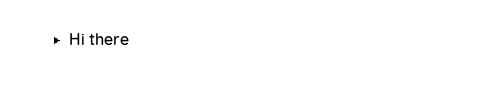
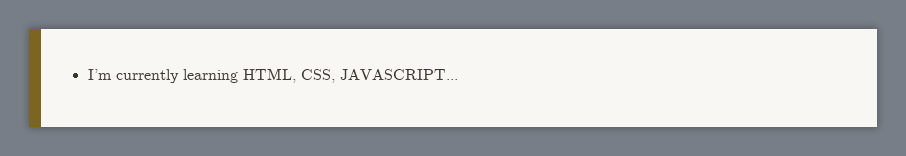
[68,33,129,45] Hi there -> [87,68,458,83] I’m currently learning HTML, CSS, JAVASCRIPT...

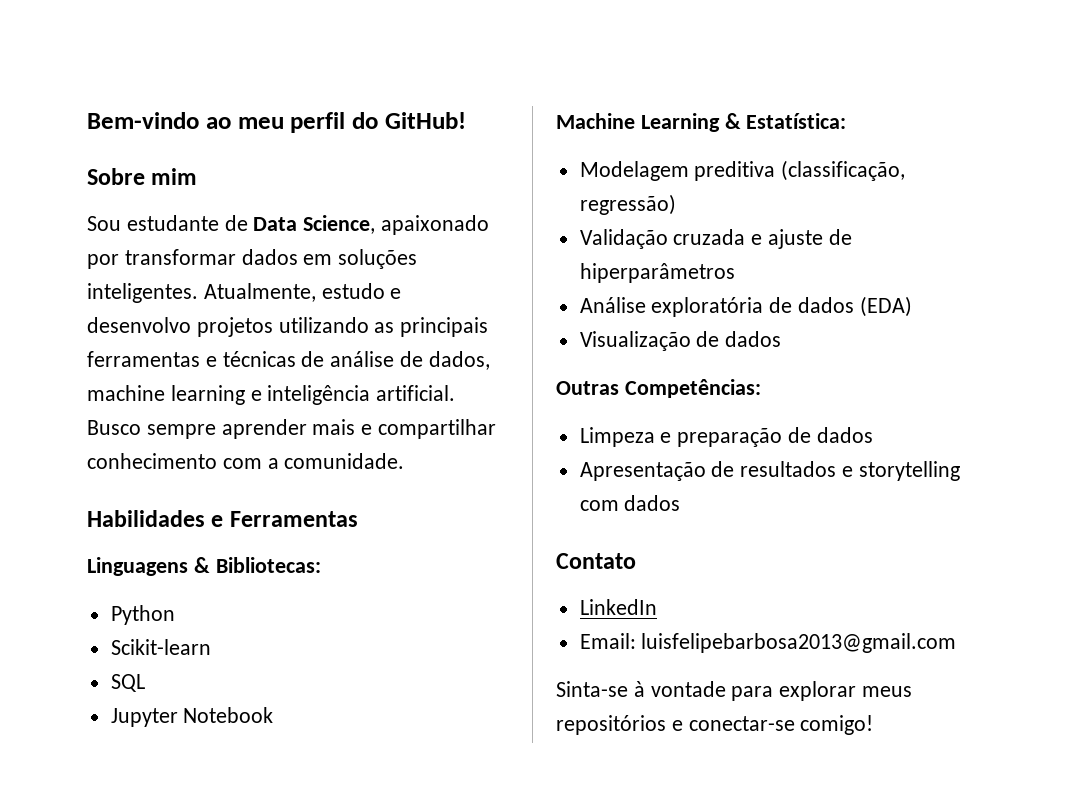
[87,68,458,83] I’m currently learning HTML, CSS, JAVASCRIPT... -> [87,112,466,133] [87,168,198,185] [87,215,490,235] [87,249,418,269] [87,283,402,303] [87,317,489,337] [87,351,490,370] [87,385,456,405] [87,419,497,439] [87,453,405,469] [87,510,358,527] [87,557,321,576] [110,605,175,625] [110,639,211,655] [110,674,145,692] [110,707,274,727] [556,113,847,132] [579,160,906,181] [579,194,676,215] [579,229,852,249] [579,263,735,283] [579,296,912,317] [579,331,782,351] [556,379,761,398] [579,427,873,447] [579,461,960,481] [579,495,681,511] [556,553,636,569] [579,599,657,615] [579,633,957,653] [556,681,913,701] [556,715,874,735] Bem-vindo ao meu perfil do GitHub! // Sobre mim // Sou estudante de Data Science, apaixonado por transformar dados em soluções inteligentes. Atualmente, estudo e desenvolvo projetos utilizando as principais ferramentas e técnicas de análise de dados, machine learning e inteligência artificial. Busco sempre aprender mais e compartilhar conhecimento com a comunidade. // Habilidades e Ferramentas // Linguagens & Bibliotecas: // Python // Scikit-learn // SQL // Jupyter Notebook // Machine Learning & Estatística: // Modelagem preditiva (classificação, regressão) // Validação cruzada e ajuste de hiperparâmetros // Análise exploratória de dados (EDA) // Visualização de dados // Outras Competências: // Limpeza e preparação de dados // Apresentação de resultados e storytelling com dados // Contato // LinkedIn // Email: luisfelipebarbosa2013@gmail.com // Sinta-se à vontade para explorar meus repositórios e conectar-se comigo!

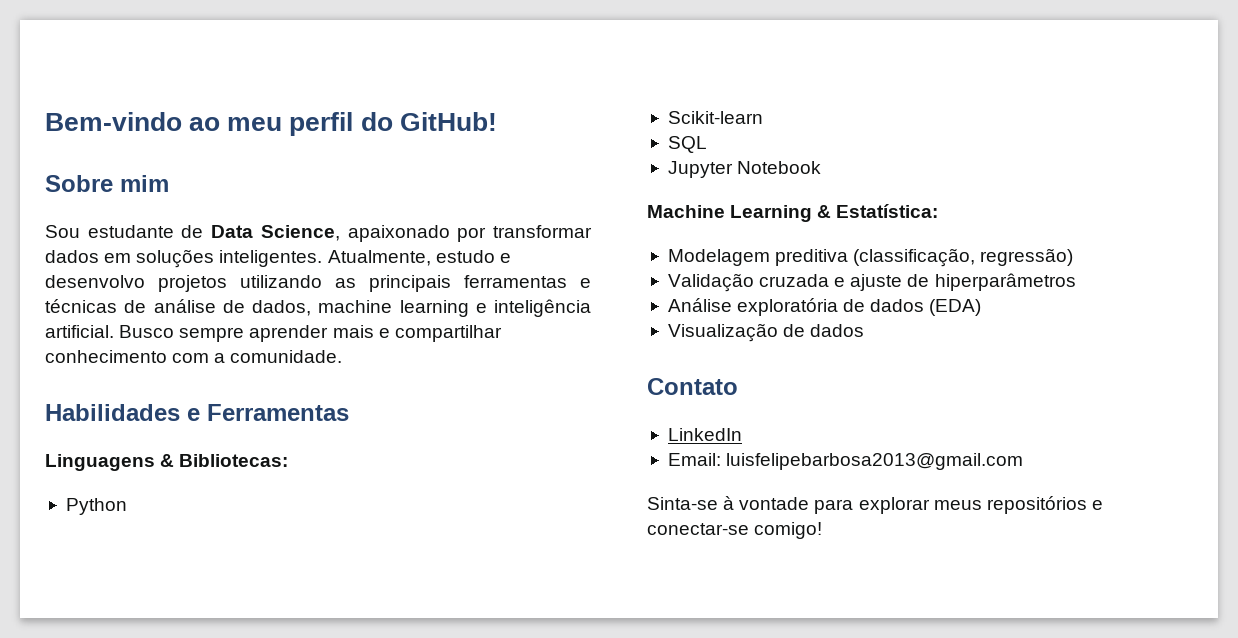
[556,379,761,398] [579,427,873,447] [579,461,960,481] [579,495,681,511] // Outras Competências: // Limpeza e preparação de dados // Apresentação de resultados e storytelling com dados -> (865, 330) none

